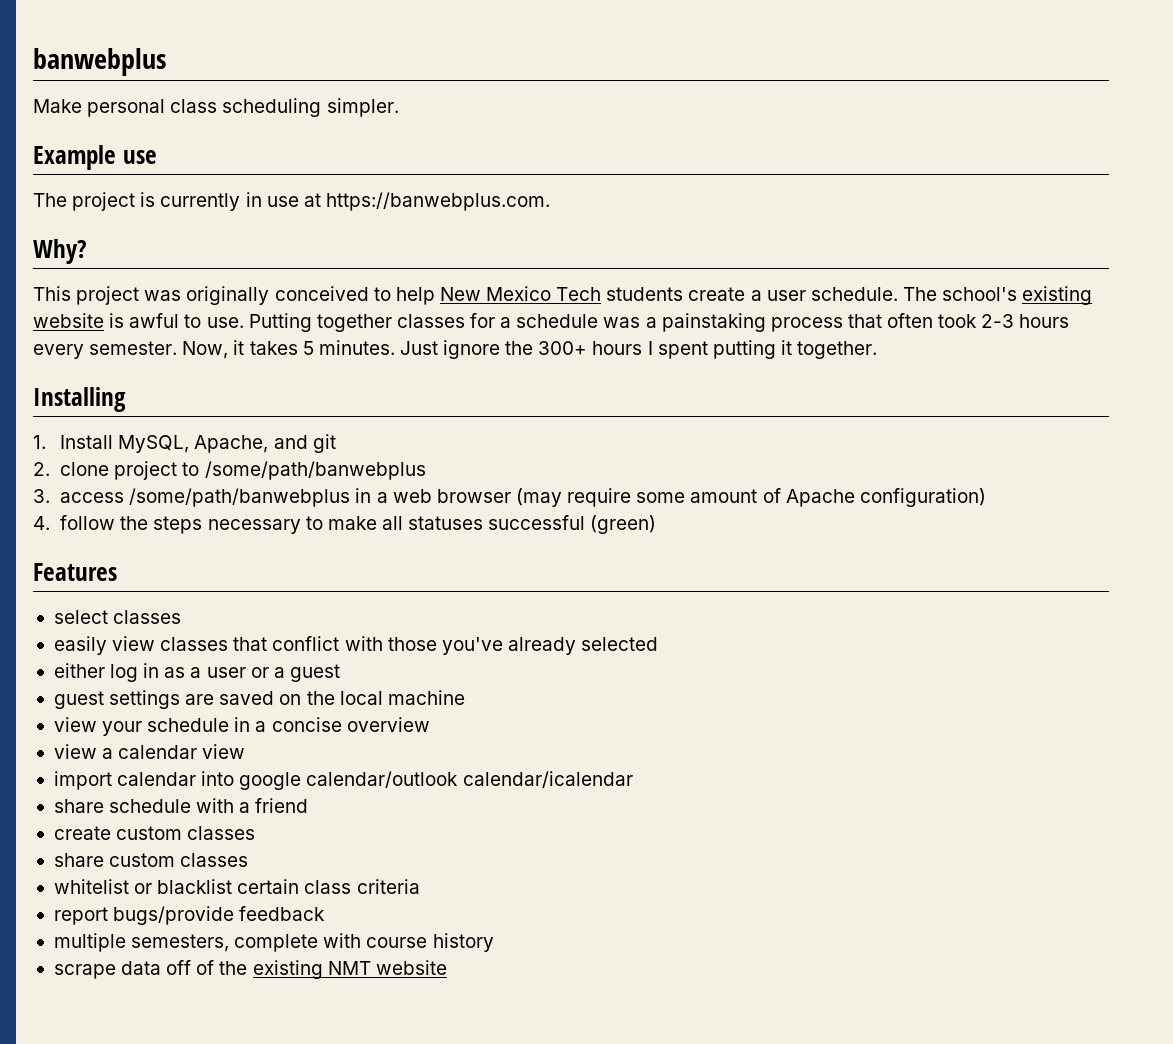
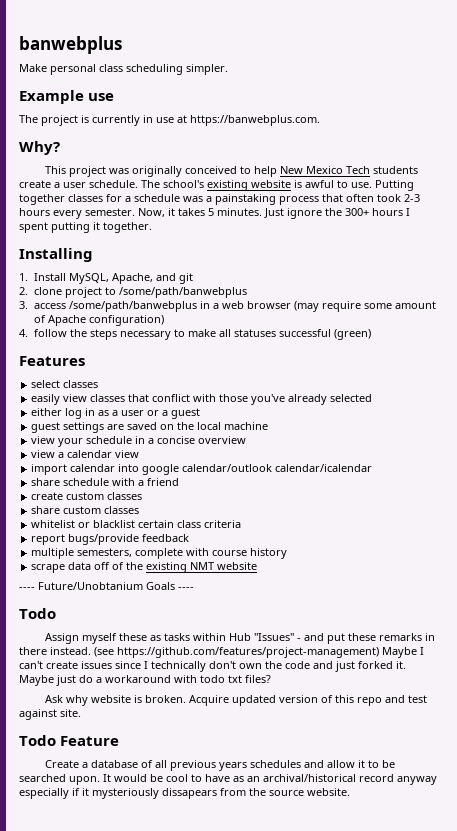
(447, 967) none -> [19,582,194,590] [19,608,56,619] [44,633,435,644] [19,647,424,658] [19,661,406,672] [19,675,271,686] [44,695,427,706] [19,709,81,720] [19,735,120,746] [44,760,395,771] [19,774,437,785] [19,788,350,799] // ---- Future/Unobtanium Goals ---- // Todo // Assign myself these as tasks within Hub "Issues" - and put these remarks in there instead. (see https://github.com/features/project-management) Maybe I can't create issues since I technically don't own the code and just forked it. Maybe just do a workaround with todo txt files? // Ask why website is broken. Acquire updated version of this repo and test against site. // Todo Feature // Create a database of all previous years schedules and allow it to be searched upon. It would be cool to have as an archival/historical record anyway especially if it mysteriously dissapears from the source website.

